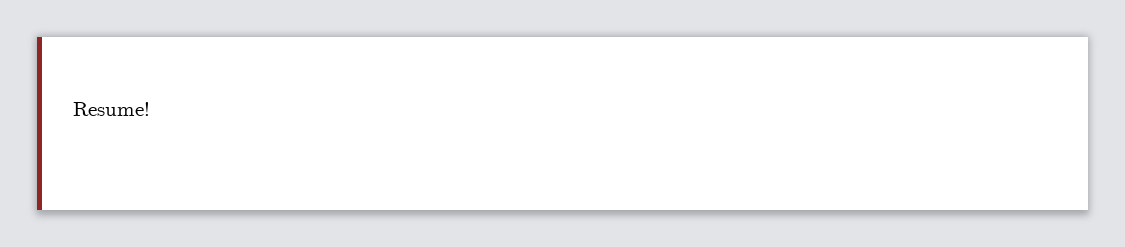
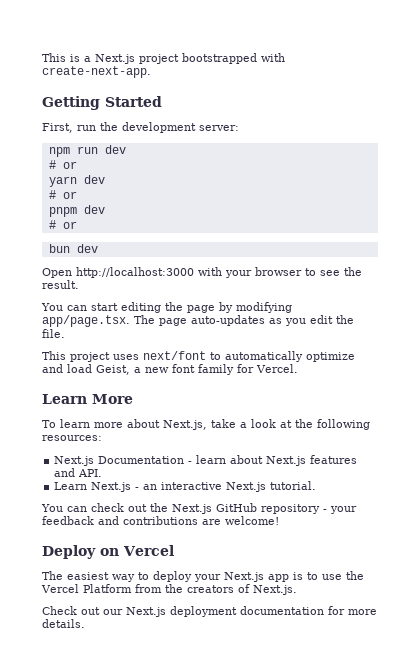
[73,102,150,116] Resume! -> [42,53,285,64] [42,66,151,78] [42,96,162,110] [42,122,239,133] [48,145,126,157] [48,160,77,169] [48,175,105,187] [48,190,77,199] [48,205,105,217] [48,220,77,229] [48,244,98,253] [42,267,362,278] [42,280,79,289] [41,302,292,313] [42,315,354,327] [42,329,65,338] [42,351,355,362] [42,364,298,375] [42,394,133,404] [42,419,370,430] [42,435,102,441] [54,455,358,466] [54,468,103,477] [54,481,317,492] [41,503,357,514] [42,516,279,525] [42,545,174,559] [42,571,364,582] [41,584,297,595] [42,606,377,617] [42,619,85,628] This is a Next.js project bootstrapped with create-next-app. // Getting Started // First, run the development server: // npm run dev // # or // yarn dev // # or // pnpm dev // # or // bun dev // Open http://localhost:3000 with your browser to see the result. // You can start editing the page by modifying app/page.tsx. The page auto-updates as you edit the file. // This project uses next/font to automatically optimize and load Geist, a new font family for Vercel. // Learn More // To learn more about Next.js, take a look at the following resources: // Next.js Documentation - learn about Next.js features and API. // Learn Next.js - an interactive Next.js tutorial. // You can check out the Next.js GitHub repository - your feedback and contributions are welcome! // Deploy on Vercel // The easiest way to deploy your Next.js app is to use the Vercel Platform from the creators of Next.js. // Check out our Next.js deployment documentation for more details.

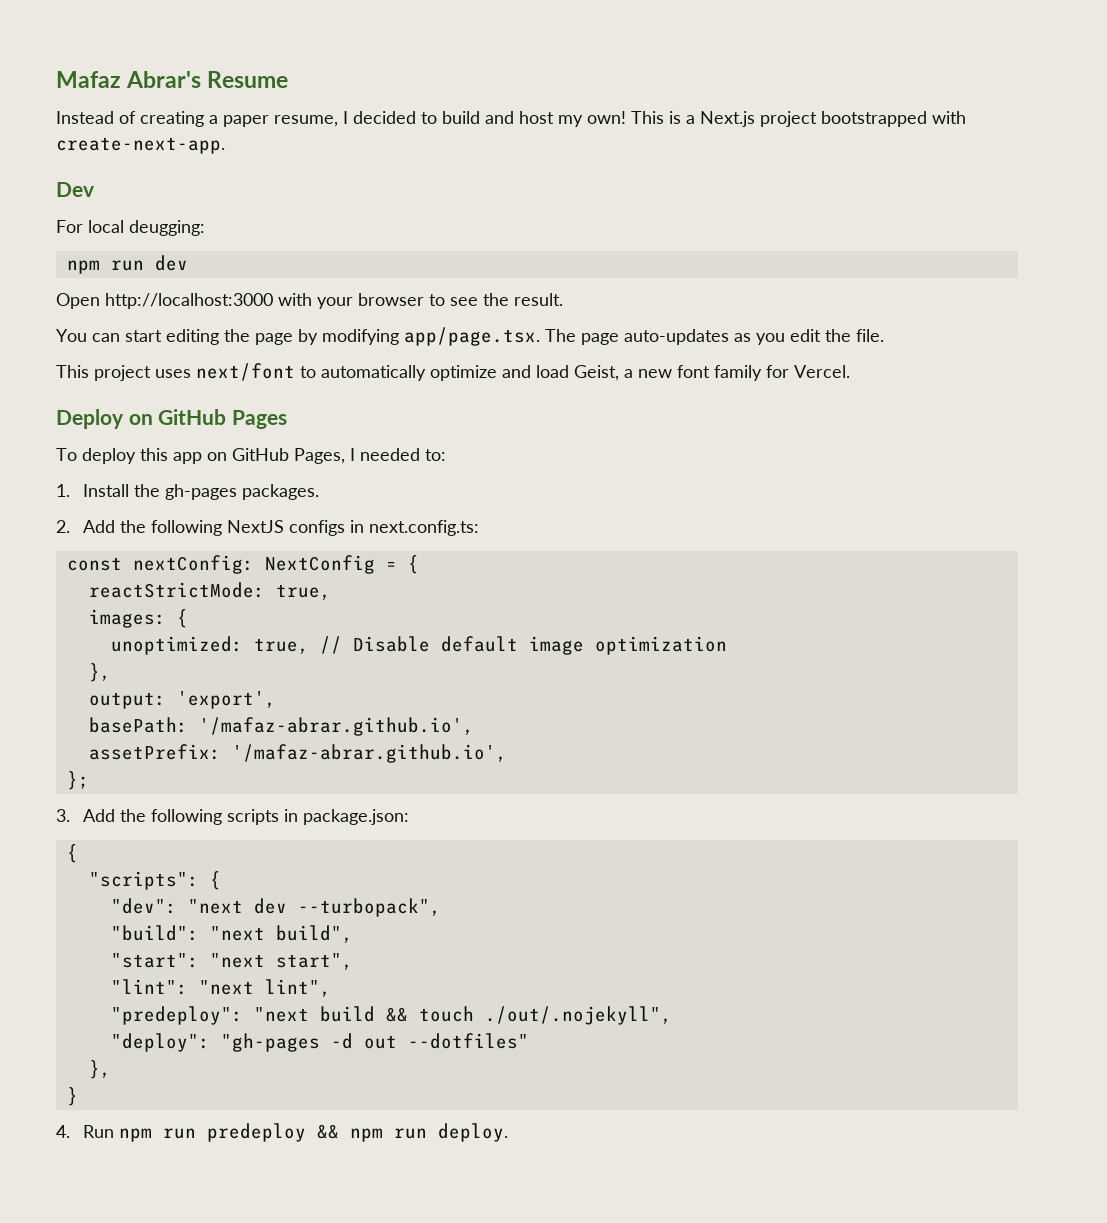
(42, 57) none -> [56,71,289,88] [56,111,626,127] Mafaz Abrar's Resume // Instead of creating a paper resume, I decided to build and host my own!
[42,96,162,110] [42,122,239,133] [48,145,126,157] [48,160,77,169] [48,175,105,187] [48,190,77,199] [48,205,105,217] [48,220,77,229] [48,244,70,253] Getting Started // First, run the development server: // npm run dev // # or // yarn dev // # or // pnpm dev // # or // bun -> [56,182,94,197] [56,220,205,236] [66,260,144,274] Dev // For local deugging: // npm run
[42,394,133,404] [42,419,370,430] [42,435,102,441] [54,455,358,466] [54,468,103,477] [54,481,317,492] [41,503,357,514] [42,516,279,525] [42,545,174,559] [42,571,364,582] [41,584,297,595] [42,606,377,617] [42,619,85,628] Learn More // To learn more about Next.js, take a look at the following resources: // Next.js Documentation - learn about Next.js features and API. // Learn Next.js - an interactive Next.js tutorial. // You can check out the Next.js GitHub repository - your feedback and contributions are welcome! // Deploy on Vercel // The easiest way to deploy your Next.js app is to use the Vercel Platform from the creators of Next.js. // Check out our Next.js deployment documentation for more details. -> [56,409,288,429] [56,448,446,464] [56,484,319,500] [56,520,479,536] [66,555,419,574] [88,582,331,600] [88,609,188,628] [110,636,727,655] [88,663,111,682] [88,691,276,709] [88,717,474,736] [88,744,507,763] [66,771,89,790] [56,809,409,825] [66,844,78,863] [88,871,221,890] [110,898,441,917] [110,925,353,943] [110,953,353,970] [110,979,331,997] [110,1006,672,1025] [110,1033,529,1052] [88,1060,111,1079] [66,1087,78,1106] [56,1123,508,1142] Deploy on GitHub Pages // To deploy this app on GitHub Pages, I needed to: // 1. Install the gh-pages packages. // 2. Add the following NextJS configs in next.config.ts: // const nextConfig: NextConfig = { // reactStrictMode: true, // images: { // unoptimized: true, // Disable default image optimization // }, // output: 'export', // basePath: '/mafaz-abrar.github.io', // assetPrefix: '/mafaz-abrar.github.io', // }; // 3. Add the following scripts in package.json: // { // "scripts": { // "dev": "next dev --turbopack", // "build": "next build", // "start": "next start", // "lint": "next lint", // "predeploy": "next build && touch ./out/.nojekyll", // "deploy": "gh-pages -d out --dotfiles" // }, // } // 4. Run npm run predeploy && npm run deploy.

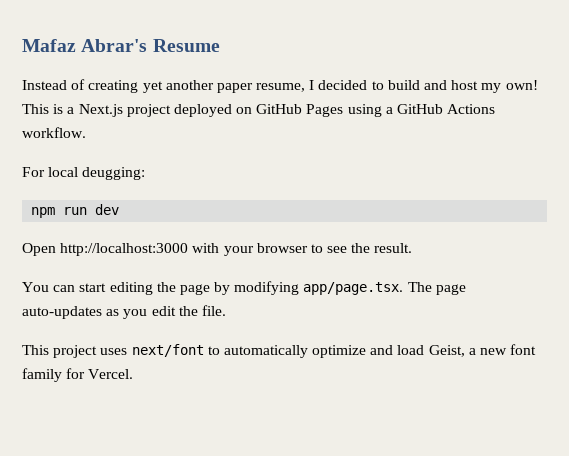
[209,115,218,124] a -> [142,80,214,93] yet another
[821,111,966,127] [56,137,225,154] [56,182,94,197] bootstrapped with create-next-app. // Dev -> [173,104,496,117] [22,127,86,138] deployed on GitHub Pages using a GitHub Actions workflow.
[56,409,288,429] [56,448,446,464] [56,484,319,500] [56,520,479,536] [66,555,419,574] [88,582,331,600] [88,609,188,628] [110,636,727,655] [88,663,111,682] [88,691,276,709] [88,717,474,736] [88,744,507,763] [66,771,89,790] [56,809,409,825] [66,844,78,863] [88,871,221,890] [110,898,441,917] [110,925,353,943] [110,953,353,970] [110,979,331,997] [110,1006,672,1025] [110,1033,529,1052] [88,1060,111,1079] [66,1087,78,1106] [56,1123,508,1142] // Deploy on GitHub Pages // To deploy this app on GitHub Pages, I needed to: // 1. Install the gh-pages packages. // 2. Add the following NextJS configs in next.config.ts: // const nextConfig: NextConfig = { // reactStrictMode: true, // images: { // unoptimized: true, // Disable default image optimization // }, // output: 'export', // basePath: '/mafaz-abrar.github.io', // assetPrefix: '/mafaz-abrar.github.io', // }; // 3. Add the following scripts in package.json: // { // "scripts": { // "dev": "next dev --turbopack", // "build": "next build", // "start": "next start", // "lint": "next lint", // "predeploy": "next build && touch ./out/.nojekyll", // "deploy": "gh-pages -d out --dotfiles" // }, // } // 4. Run npm run predeploy && npm run deploy. -> (134, 374) none

